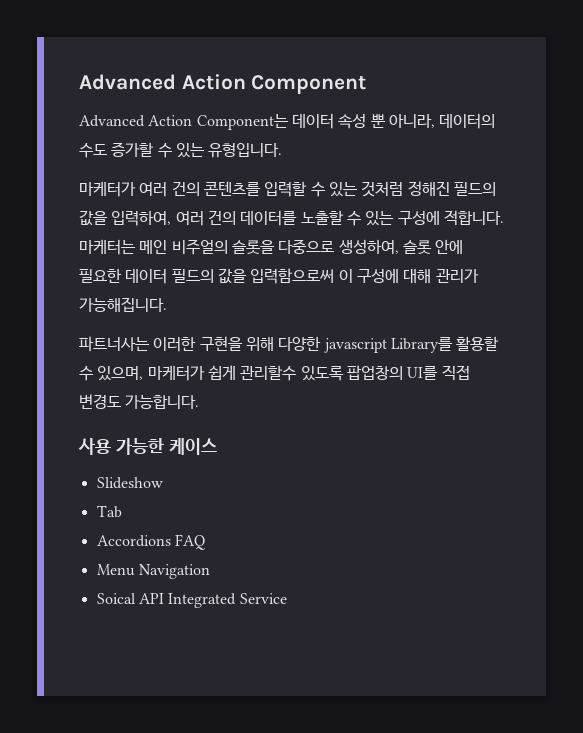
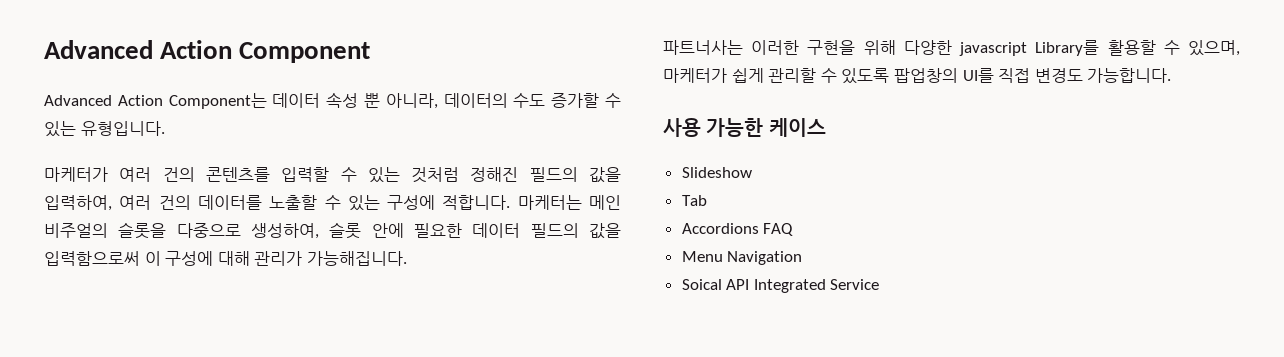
[240,365,297,381] 관리할수 -> [768,68,837,83] 관리할 수

